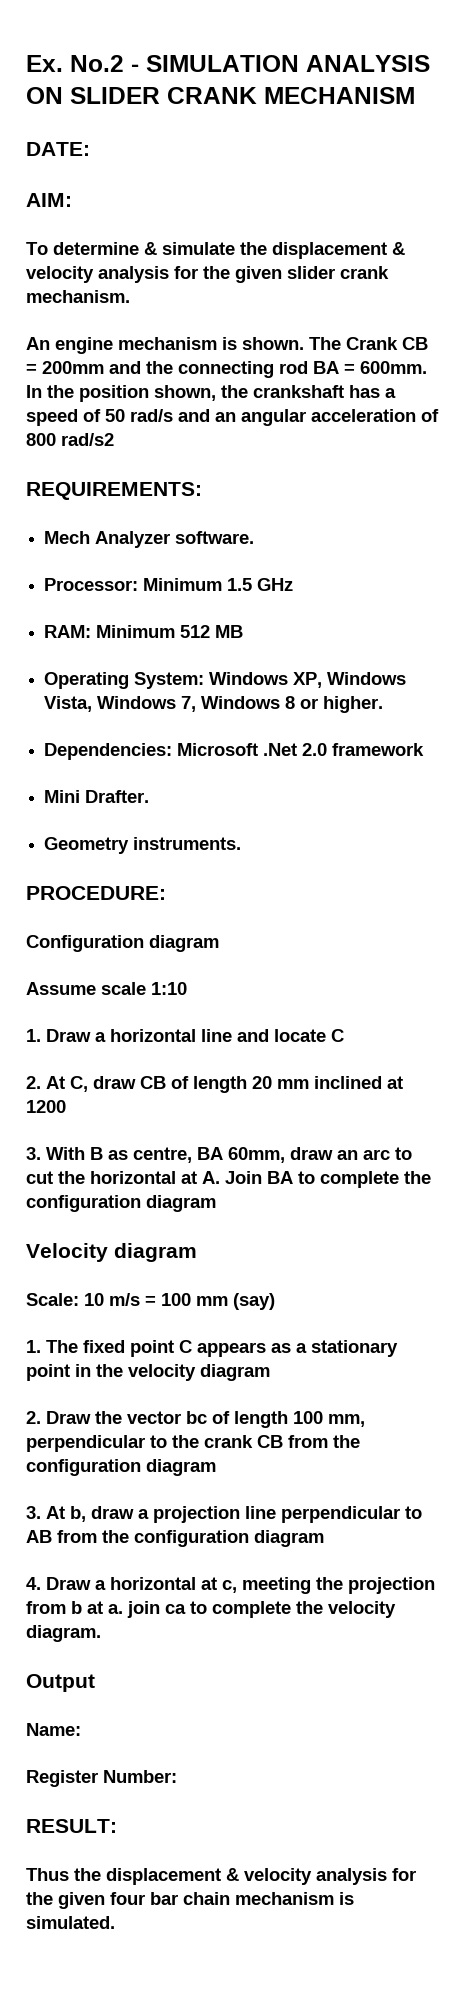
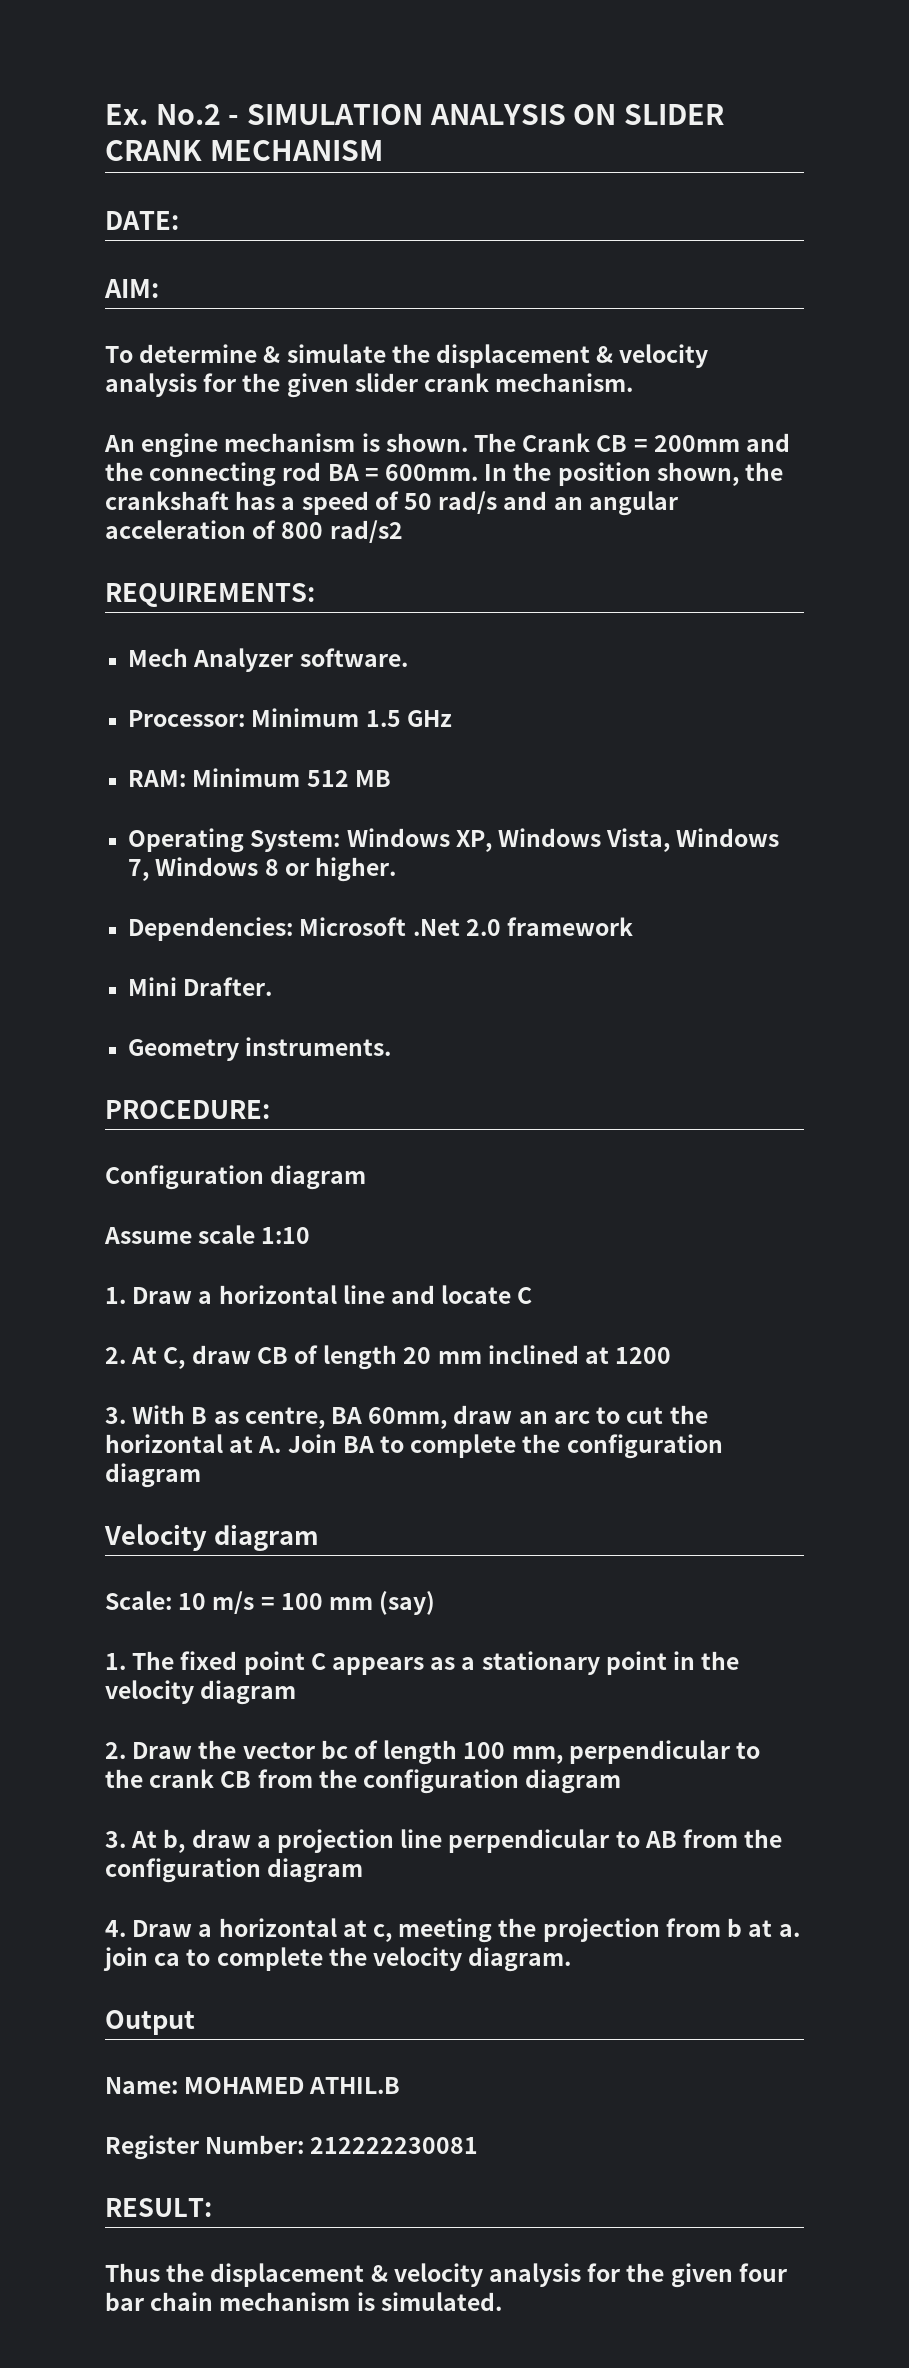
(81, 1729) none -> [184,2077,401,2094] MOHAMED ATHIL.B
(177, 1776) none -> [310,2137,479,2154] 212222230081

